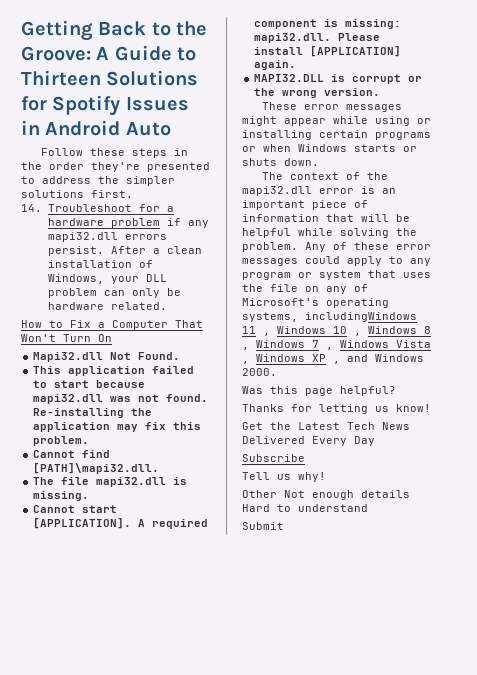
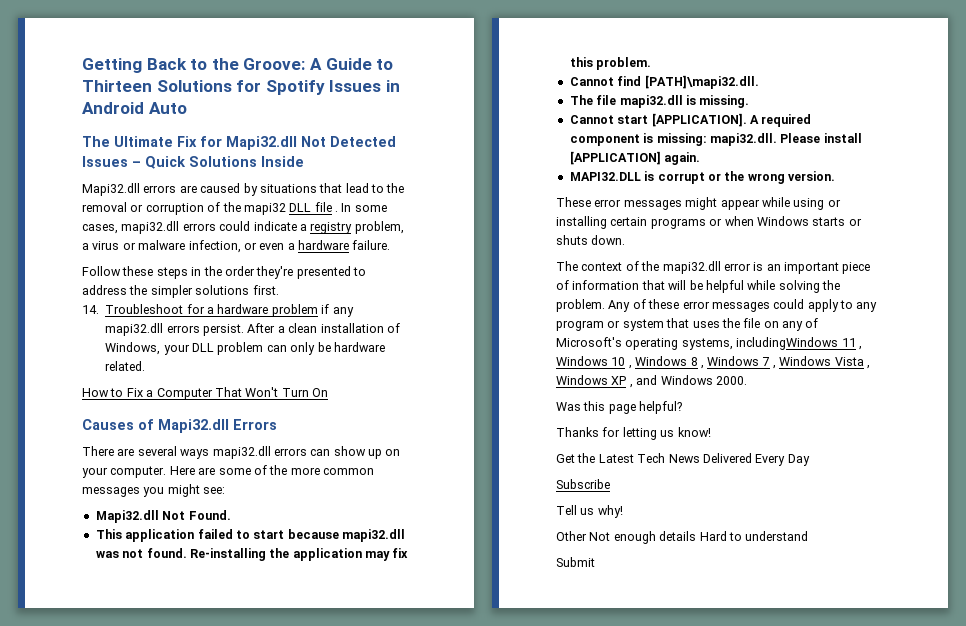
(171, 129) none -> [82,136,396,150] [82,156,304,169] [82,183,405,196] [82,202,387,215] [82,221,404,234] [82,240,391,253] // The Ultimate Fix for Mapi32.dll Not Detected Issues – Quick Solutions Inside // Mapi32.dll errors are caused by situations that lead to the removal or corruption of the mapi32 DLL file . In some cases, mapi32.dll errors could indicate a registry problem, a virus or malware infection, or even a hardware failure.
(112, 338) none -> [82,419,277,433] [82,446,401,459] [82,465,374,478] [82,484,226,497] // Causes of Mapi32.dll Errors // There are several ways mapi32.dll errors can show up on your computer. Here are some of the more common messages you might see:

